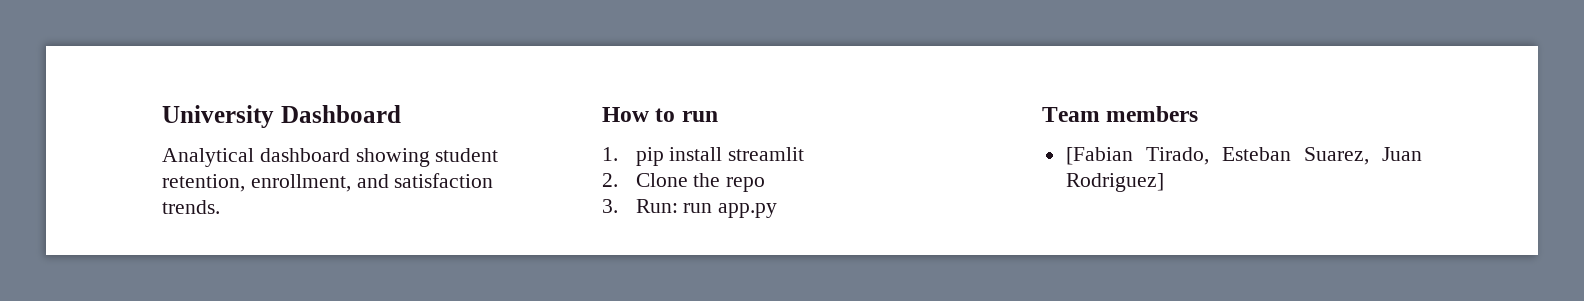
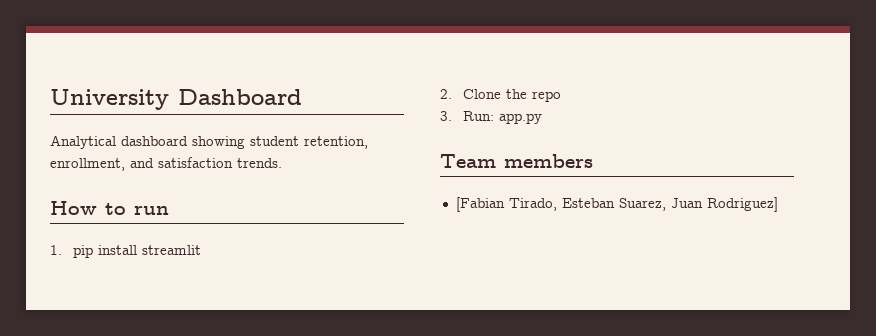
[683,203,713,213] run -> (495, 116) none

